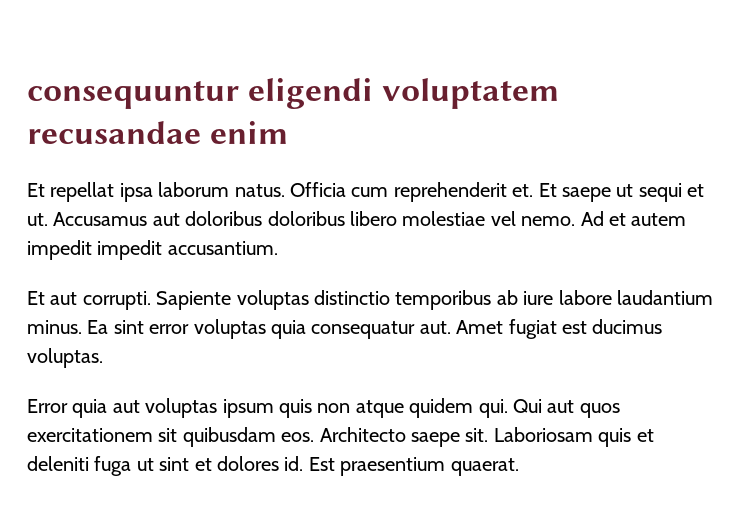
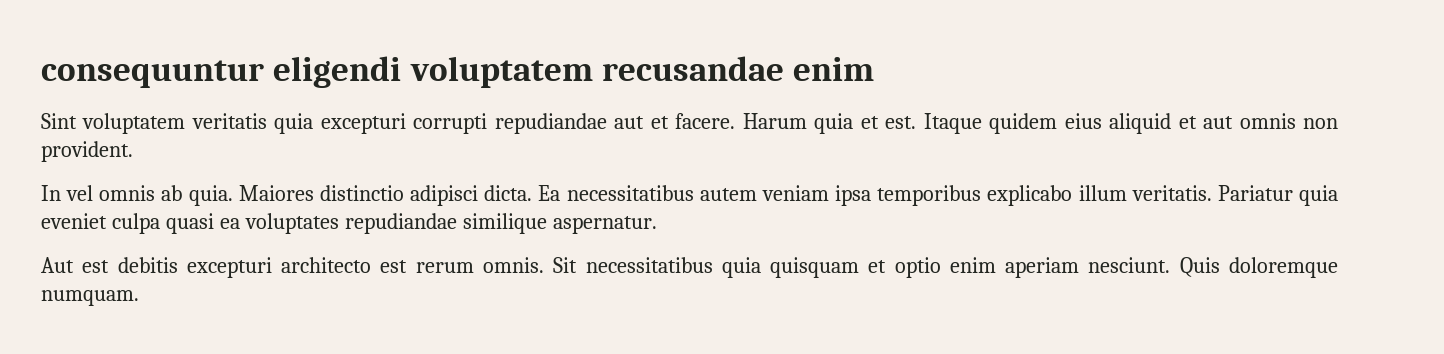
[27,182,705,202] [27,211,687,226] [27,240,278,260] [27,290,713,310] [27,319,663,339] [27,348,103,368] [27,398,620,418] [27,427,654,447] [27,456,519,476] Et repellat ipsa laborum natus. Officia cum reprehenderit et. Et saepe ut sequi et ut. Accusamus aut doloribus doloribus libero molestiae vel nemo. Ad et autem impedit impedit accusantium. // Et aut corrupti. Sapiente voluptas distinctio temporibus ab iure labore laudantium minus. Ea sint error voluptas quia consequatur aut. Amet fugiat est ducimus voluptas. // Error quia aut voluptas ipsum quis non atque quidem qui. Qui aut quos exercitationem sit quibusdam eos. Architecto saepe sit. Laboriosam quis et deleniti fuga ut sint et dolores id. Est praesentium quaerat. -> [41,113,1338,134] [41,141,133,162] [41,185,1338,206] [41,213,657,234] [41,257,1339,278] [41,290,139,306] Sint voluptatem veritatis quia excepturi corrupti repudiandae aut et facere. Harum quia et est. Itaque quidem eius aliquid et aut omnis non provident. // In vel omnis ab quia. Maiores distinctio adipisci dicta. Ea necessitatibus autem veniam ipsa temporibus explicabo illum veritatis. Pariatur quia eveniet culpa quasi ea voluptates repudiandae similique aspernatur. // Aut est debitis excepturi architecto est rerum omnis. Sit necessitatibus quia quisquam et optio enim aperiam nesciunt. Quis doloremque numquam.

